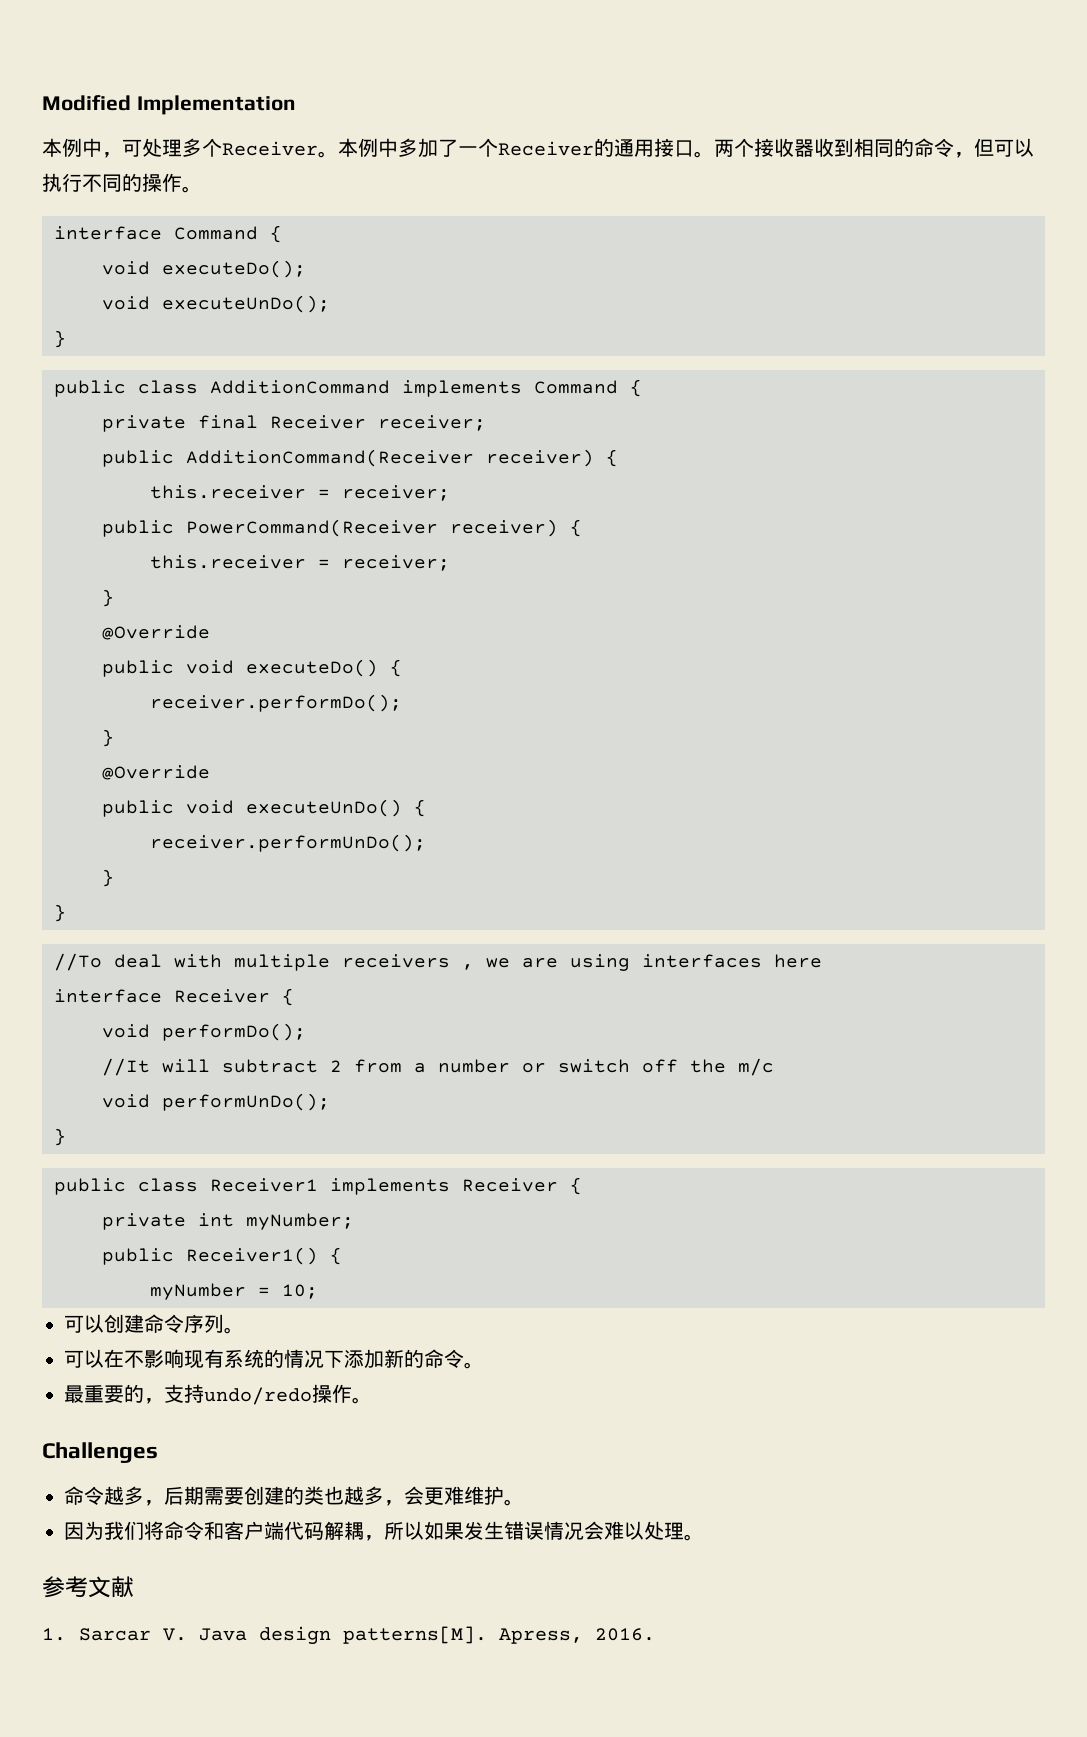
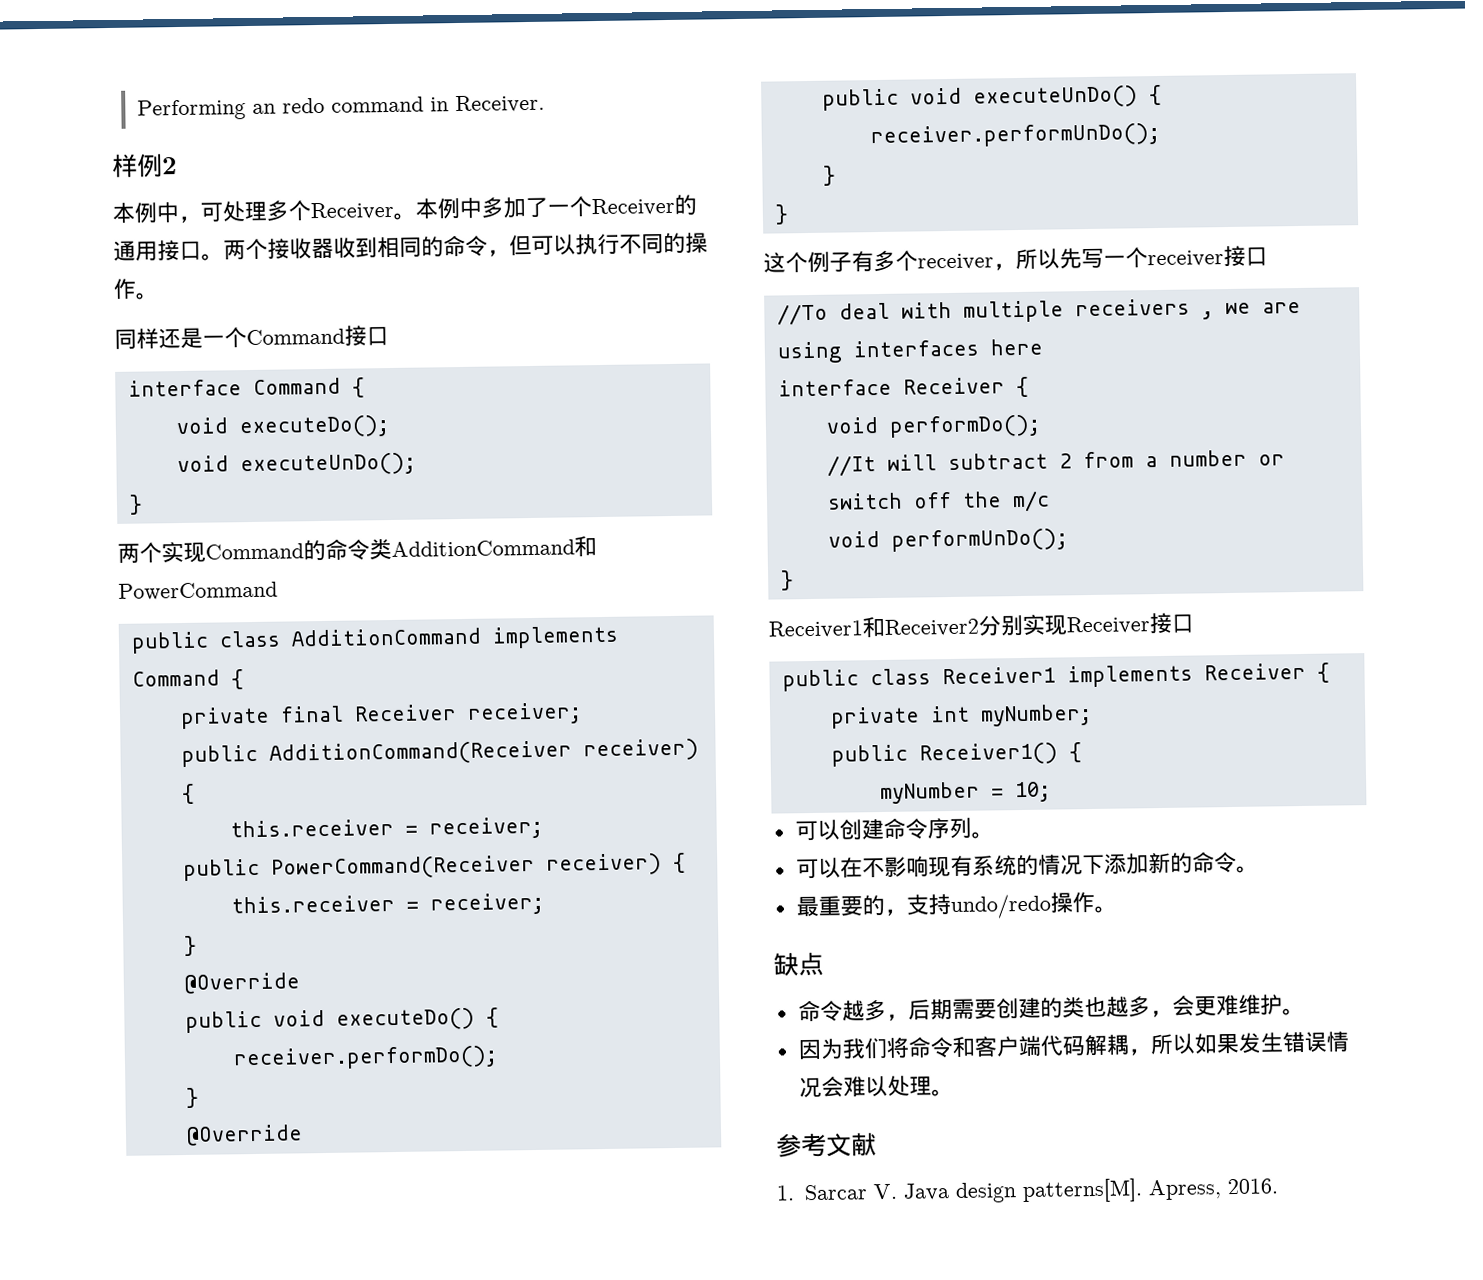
[42,95,296,115] Modified Implementation -> [136,94,545,121] [111,153,177,178] Performing an redo command in Receiver. // 样例2
(202, 189) none -> [114,325,389,350] // 同样还是一个Command接口
(66, 339) none -> [117,536,597,564] [118,581,278,601] // 两个实现Command的命令类AdditionCommand和PowerCommand
(66, 913) none -> [763,245,1268,274] // 这个例子有多个receiver，所以先写一个receiver接口
(66, 1137) none -> [768,612,1194,639] // Receiver1和Receiver2分别实现Receiver接口
[42,1442,158,1463] Challenges -> [773,951,824,977] 缺点

